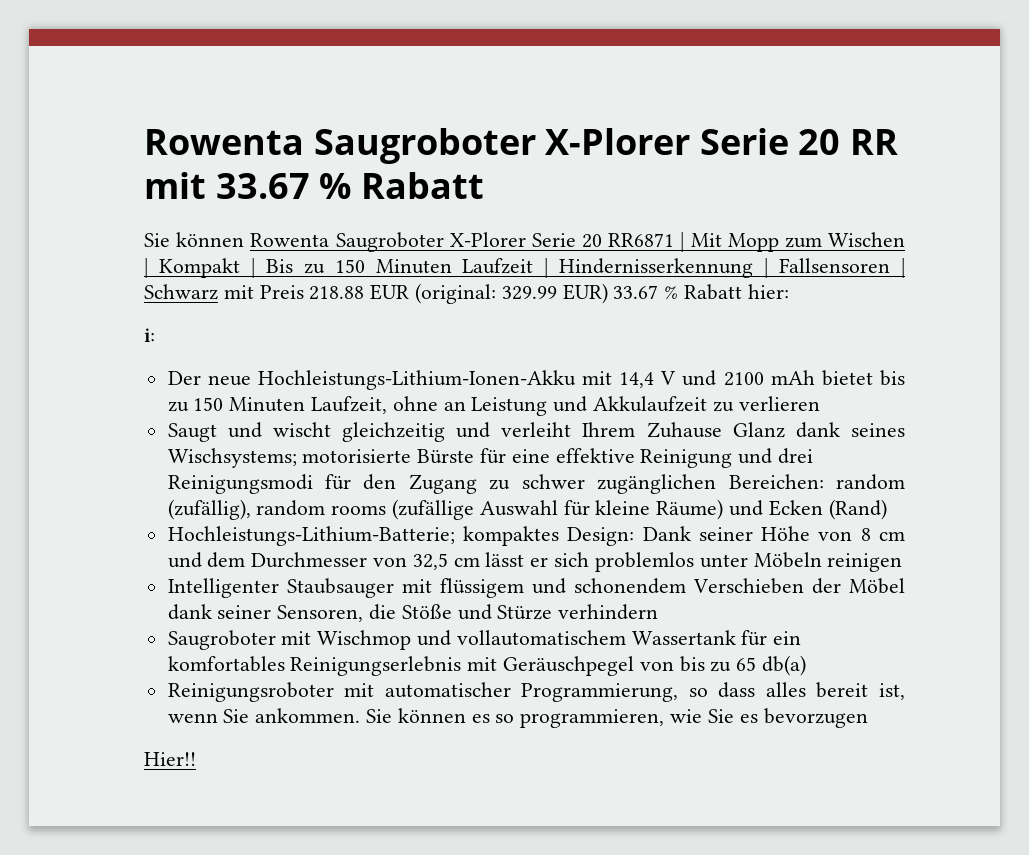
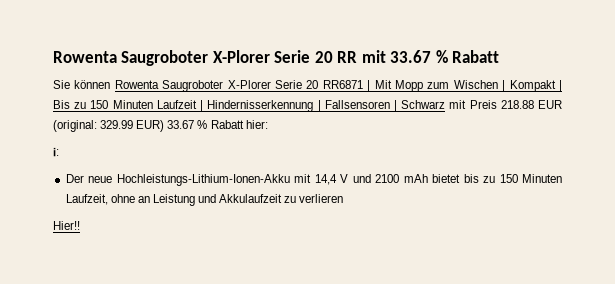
[167,422,905,442] [167,448,814,468] [167,474,905,494] [167,499,887,520] [167,526,906,546] [167,552,903,572] [167,578,906,598] [167,604,659,622] [167,630,802,650] [167,655,807,676] [167,682,906,702] [167,708,868,728] // Saugt und wischt gleichzeitig und verleiht Ihrem Zuhause Glanz dank seines Wischsystems; motorisierte Bürste für eine effektive Reinigung und drei Reinigungsmodi für den Zugang zu schwer zugänglichen Bereichen: random (zufällig), random rooms (zufällige Auswahl für kleine Räume) und Ecken (Rand) // Hochleistungs-Lithium-Batterie; kompaktes Design: Dank seiner Höhe von 8 cm und dem Durchmesser von 32,5 cm lässt er sich problemlos unter Möbeln reinigen // Intelligenter Staubsauger mit flüssigem und schonendem Verschieben der Möbel dank seiner Sensoren, die Stöße und Stürze verhindern // Saugroboter mit Wischmop und vollautomatischem Wassertank für ein komfortables Reinigungserlebnis mit Geräuschpegel von bis zu 65 db(a) // Reinigungsroboter mit automatischer Programmierung, so dass alles bereit ist, wenn Sie ankommen. Sie können es so programmieren, wie Sie es bevorzugen -> (344, 198) none

